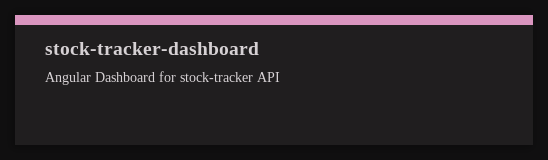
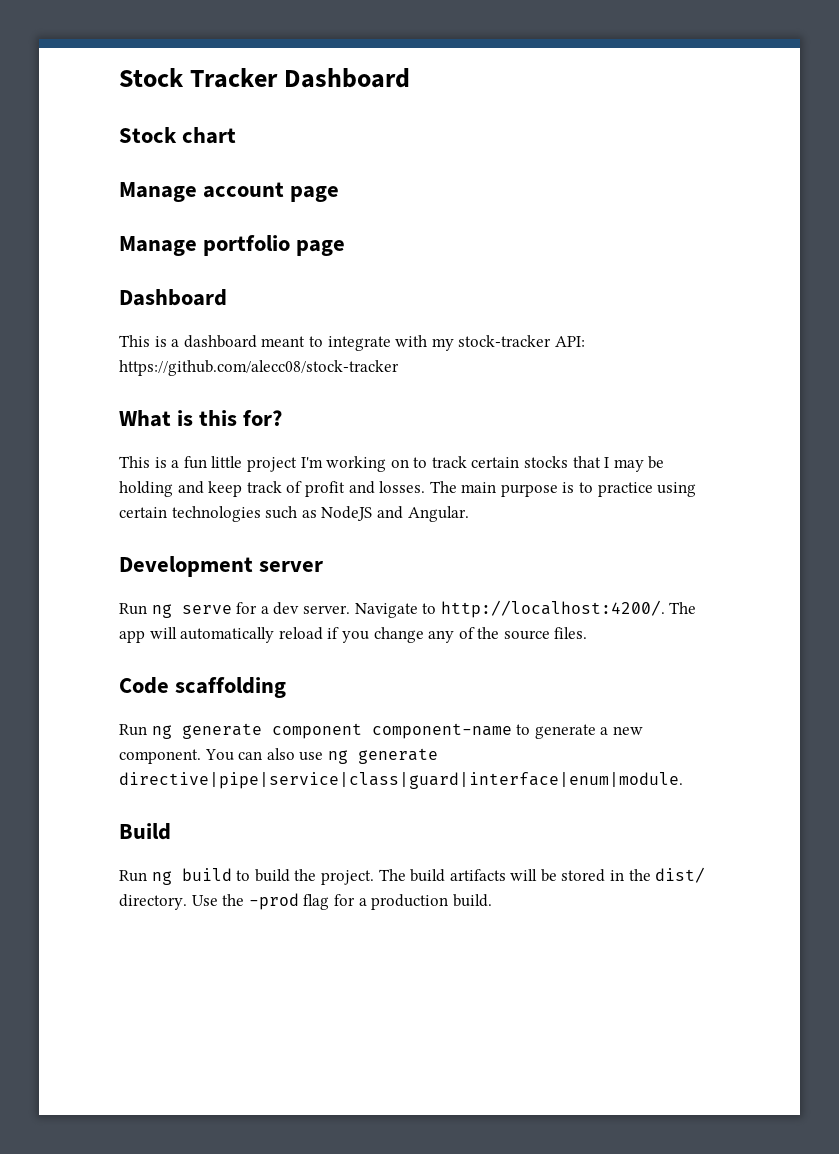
[45,42,259,55] [45,71,280,85] stock-tracker-dashboard // Angular Dashboard for stock-tracker API -> [119,68,411,88] [119,127,237,144] [119,182,340,202] [119,235,346,256] [119,289,227,306] [119,335,585,351] [119,360,399,376] [119,410,283,427] [119,456,665,472] [119,481,697,497] [119,506,469,522] [119,556,324,577] [119,600,697,618] [119,627,588,643] [119,677,287,698] [119,723,643,739] [119,748,438,764] [119,772,683,789] [119,823,171,840] [119,867,706,885] [119,893,492,910] Stock Tracker Dashboard // Stock chart // Manage account page // Manage portfolio page // Dashboard // This is a dashboard meant to integrate with my stock-tracker API: https://github.com/alecc08/stock-tracker // What is this for? // This is a fun little project I'm working on to track certain stocks that I may be holding and keep track of profit and losses. The main purpose is to practice using certain technologies such as NodeJS and Angular. // Development server // Run ng serve for a dev server. Navigate to http://localhost:4200/. The app will automatically reload if you change any of the source files. // Code scaffolding // Run ng generate component component-name to generate a new component. You can also use ng generate directive|pipe|service|class|guard|interface|enum|module. // Build // Run ng build to build the project. The build artifacts will be stored in the dist/ directory. Use the -prod flag for a production build.

